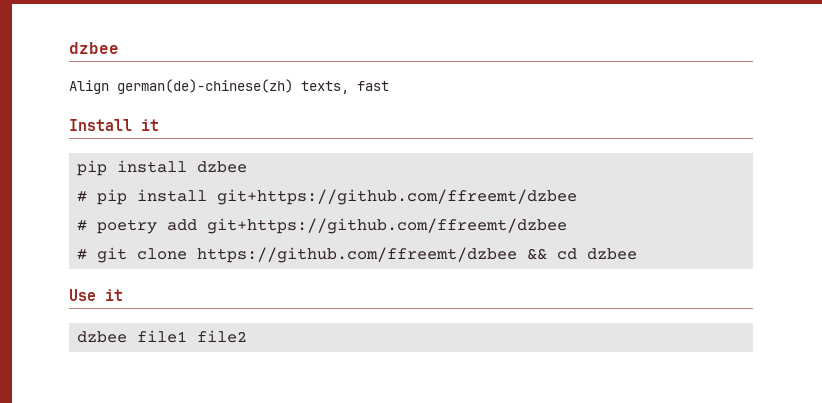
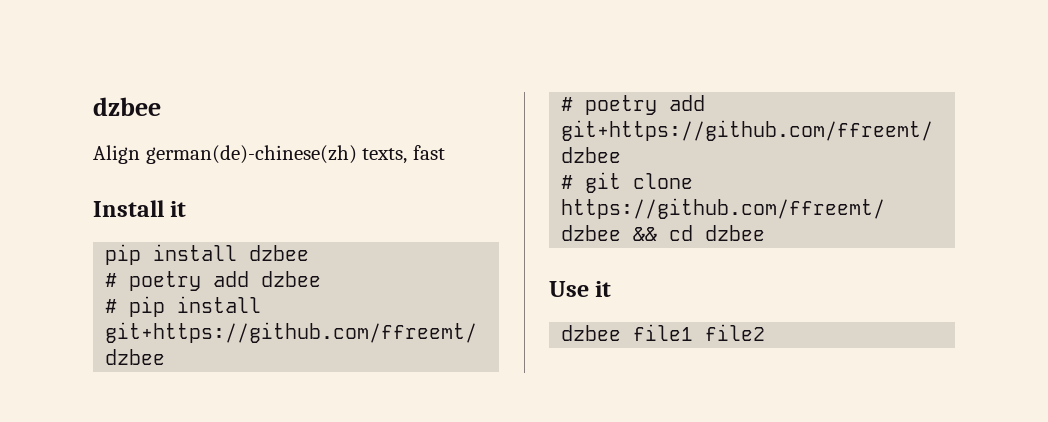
(248, 167) none -> [105,271,322,291] // # poetry add dzbee

